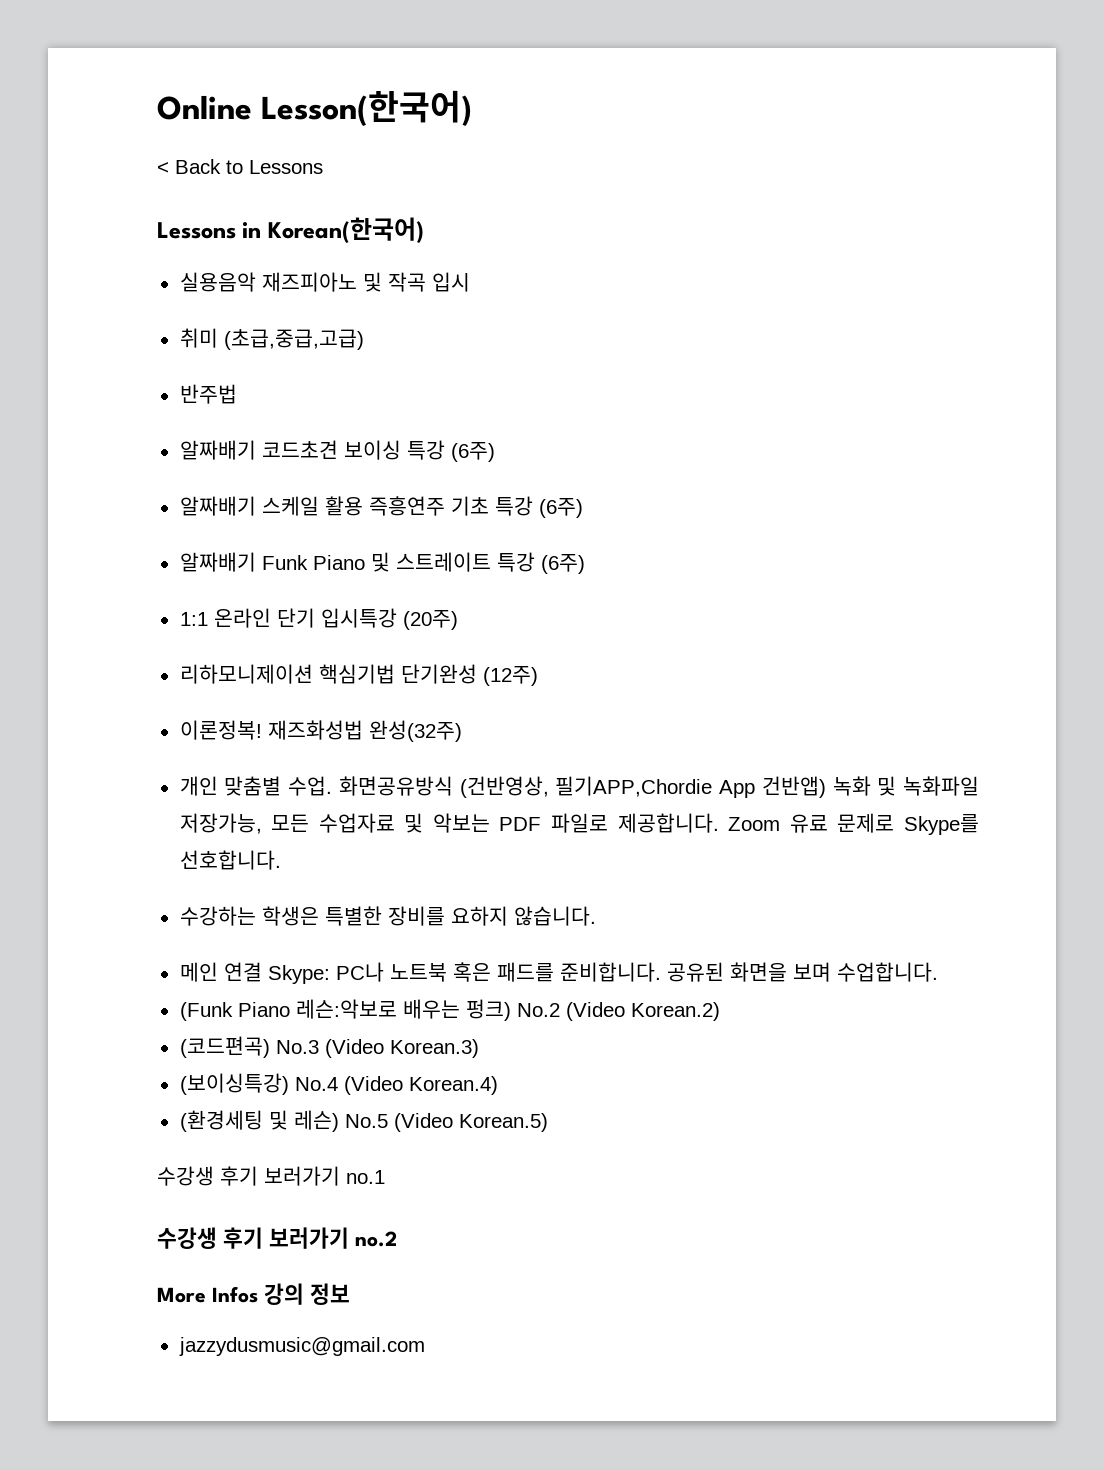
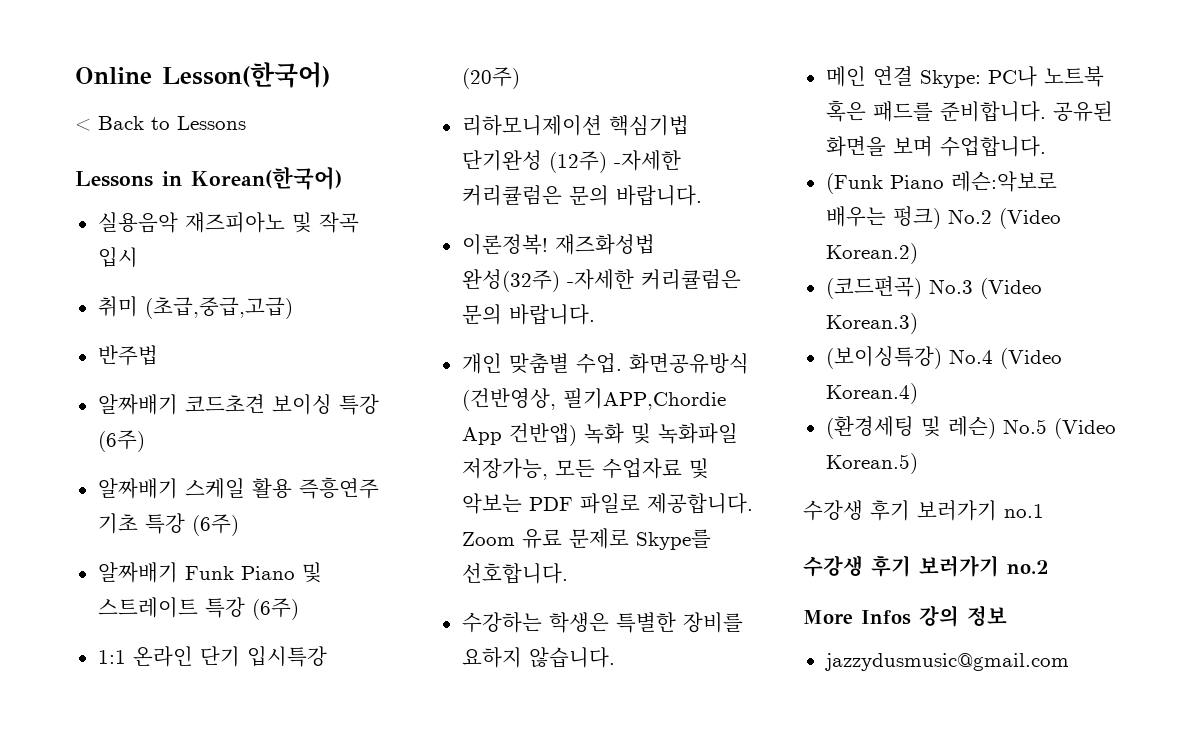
(538, 676) none -> [613,150,681,171] [461,185,702,206] -자세한 커리큘럼은 문의 바랍니다.
(462, 731) none -> [566,269,741,290] [461,304,595,325] -자세한 커리큘럼은 문의 바랍니다.

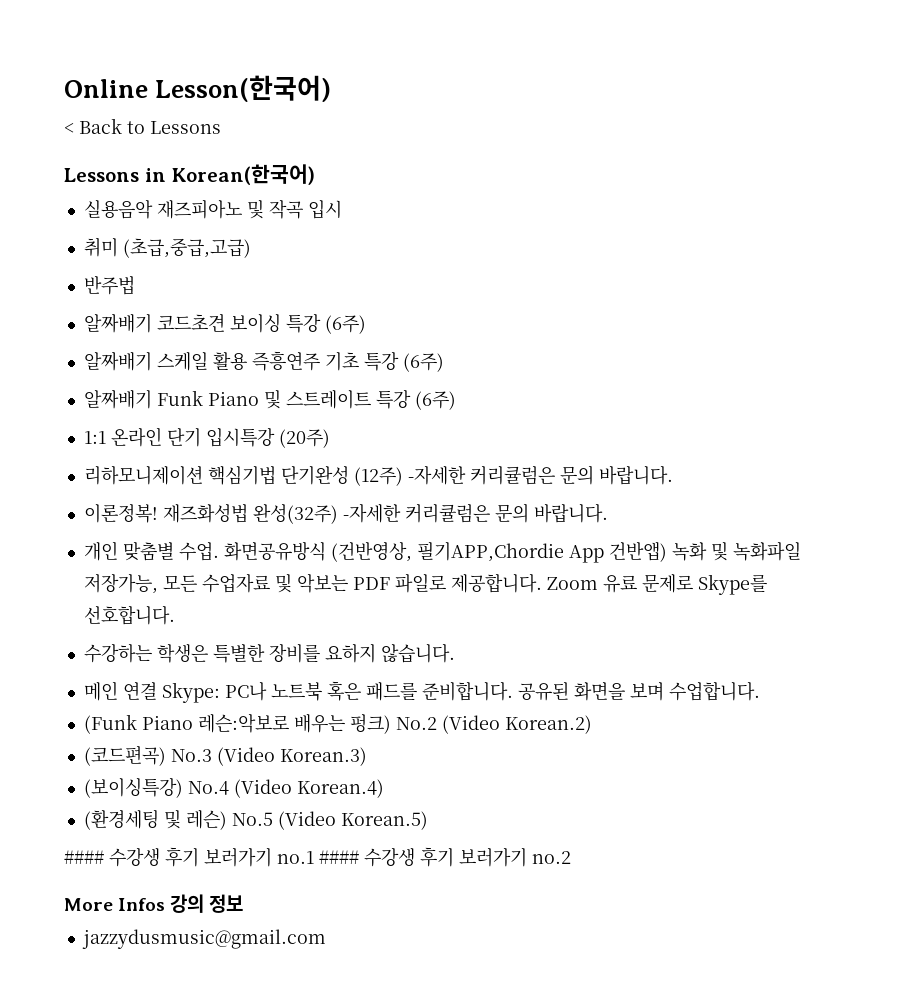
(918, 463) none -> [64,850,104,864] ####
(1044, 511) // -> [319,850,359,864] ####

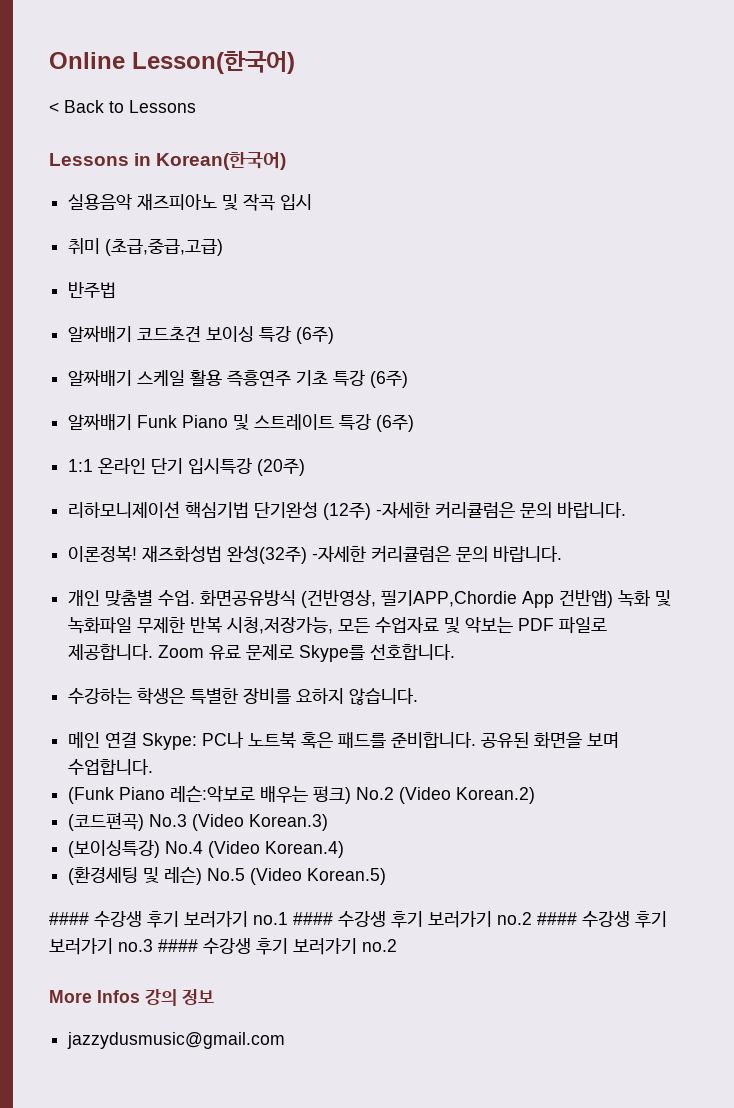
[83,574,158,594] 저장가능, -> [137,617,334,634] 무제한 반복 시청,저장가능,
(571, 857) none -> [537,911,667,928] [49,938,397,955] #### 수강생 후기 보러가기 no.3 #### 수강생 후기 보러가기 no.2

